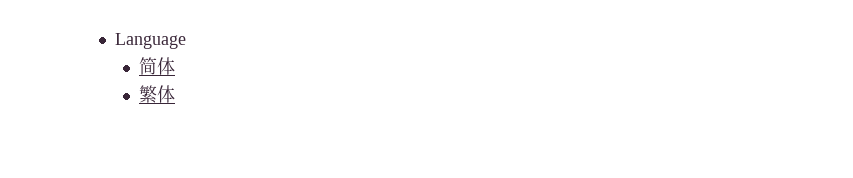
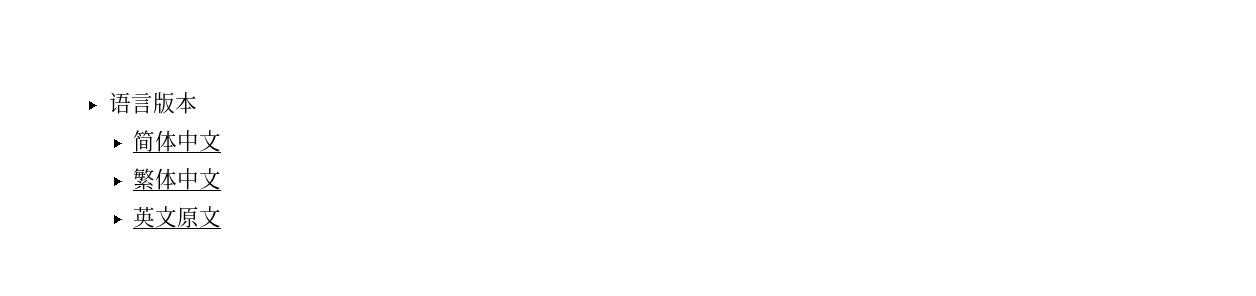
[114,33,186,49] Language -> [108,92,197,114] 语言版本
(176, 66) none -> [176,130,221,152] 中文
(176, 94) none -> [176,168,221,190] [132,206,221,228] 中文 // 英文原文

